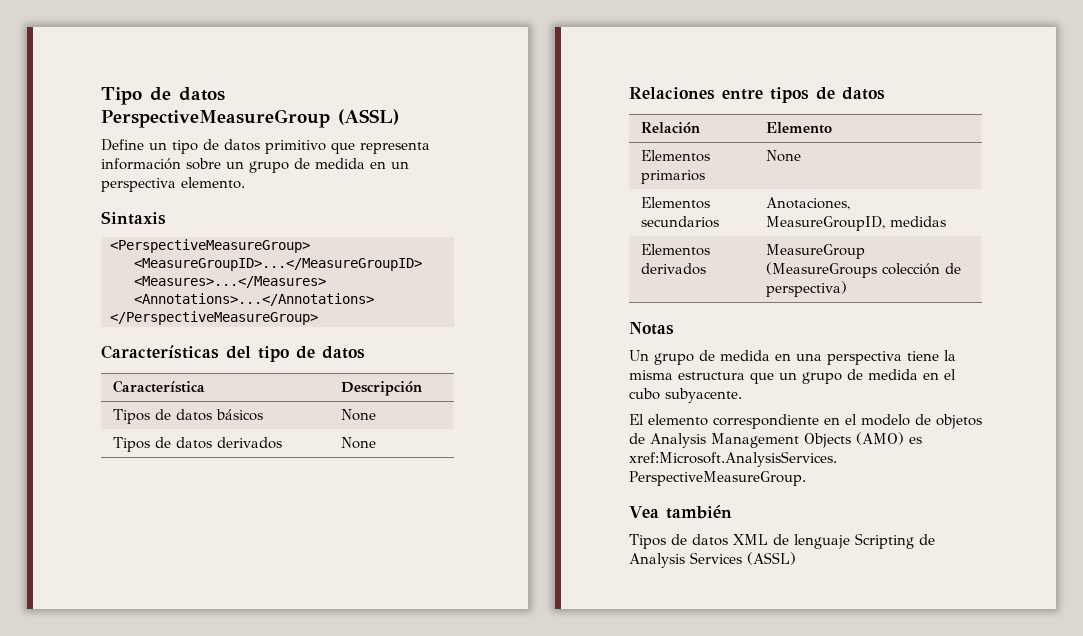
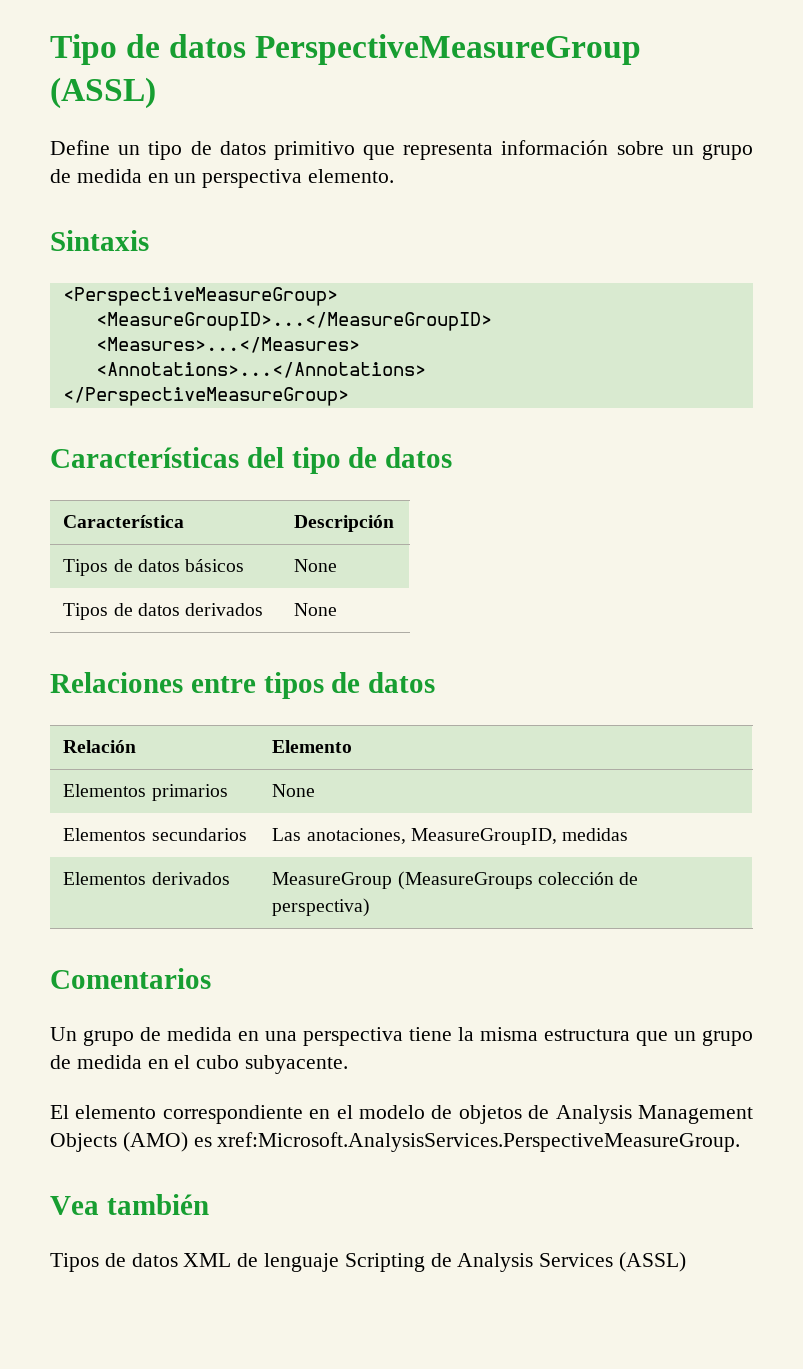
[765,197,850,210] Anotaciones, -> [272,828,406,844] Las anotaciones,
[629,322,674,335] Notas -> [50,968,211,989] Comentarios

